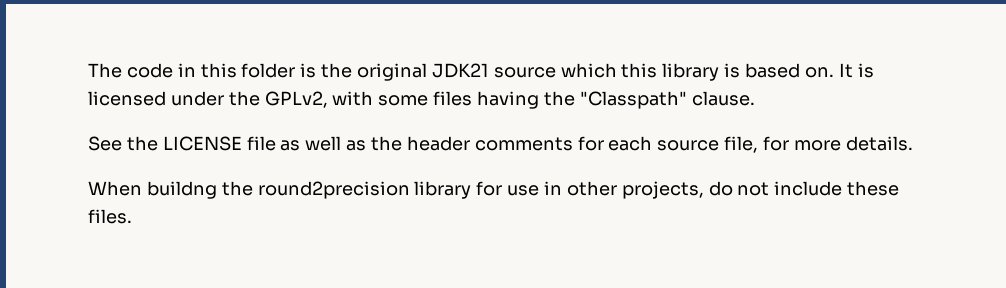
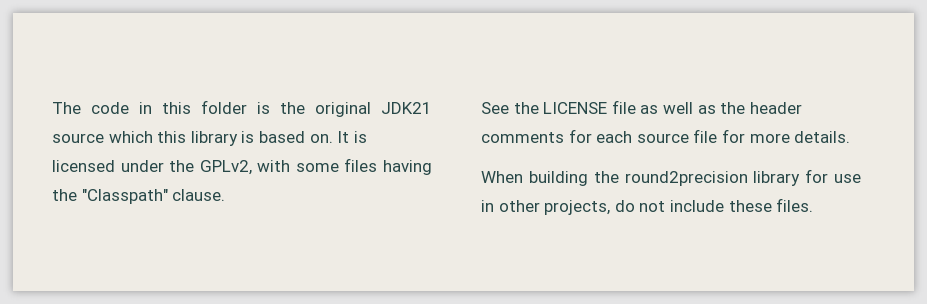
[724,136,759,153] file, -> [693,129,718,143] file
[146,181,217,199] buildng -> [528,171,588,186] building

